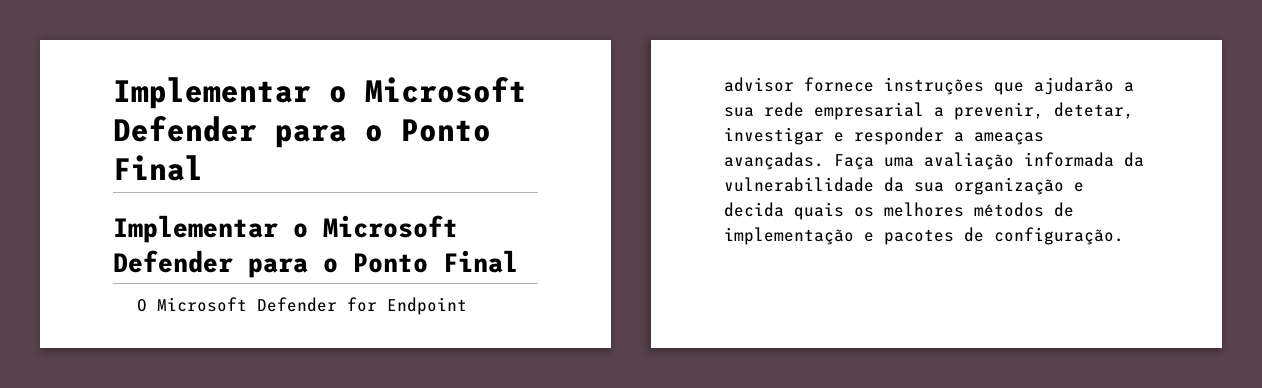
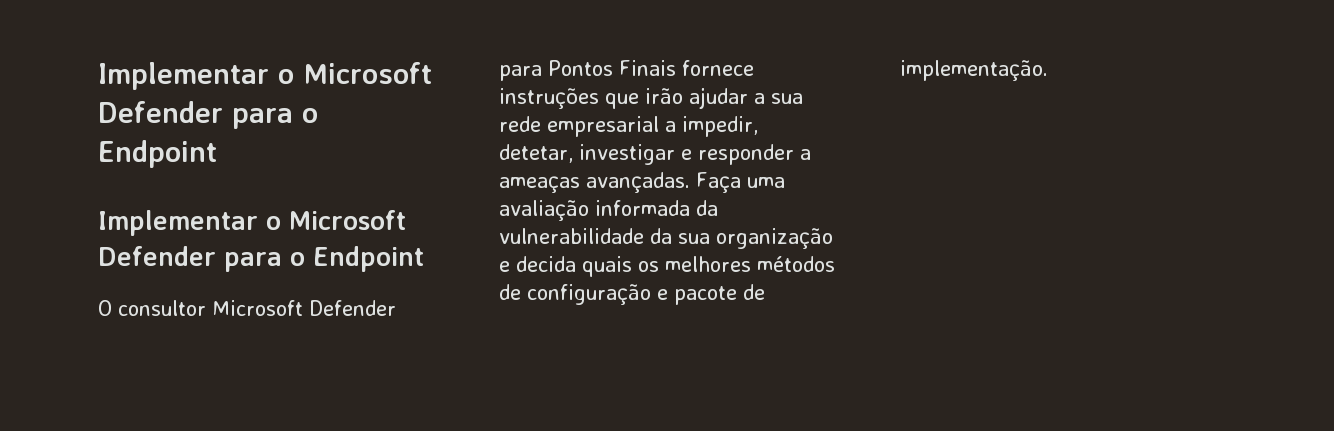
[113,76,527,109] [113,115,491,148] [113,155,203,181] [113,215,458,243] [113,250,518,278] Implementar o Microsoft Defender para o Ponto Final // Implementar o Microsoft Defender para o Ponto Final -> [98,62,432,90] [98,101,318,129] [98,140,217,168] [98,210,406,236] [98,246,424,272] Implementar o Microsoft Defender para o Endpoint // Implementar o Microsoft Defender para o Endpoint
[157,297,468,315] [724,77,794,92] Microsoft Defender for Endpoint advisor -> [118,300,396,316] [499,60,676,81] consultor Microsoft Defender para Pontos Finais
[1034,77,1114,95] ajudarão -> [645,87,748,109] irão ajudar
[954,102,1044,120] prevenir, -> [682,116,758,137] impedir,
[724,227,1124,245] implementação e pacotes de configuração. -> [527,284,765,305] [900,60,1048,81] configuração e pacote de implementação.

